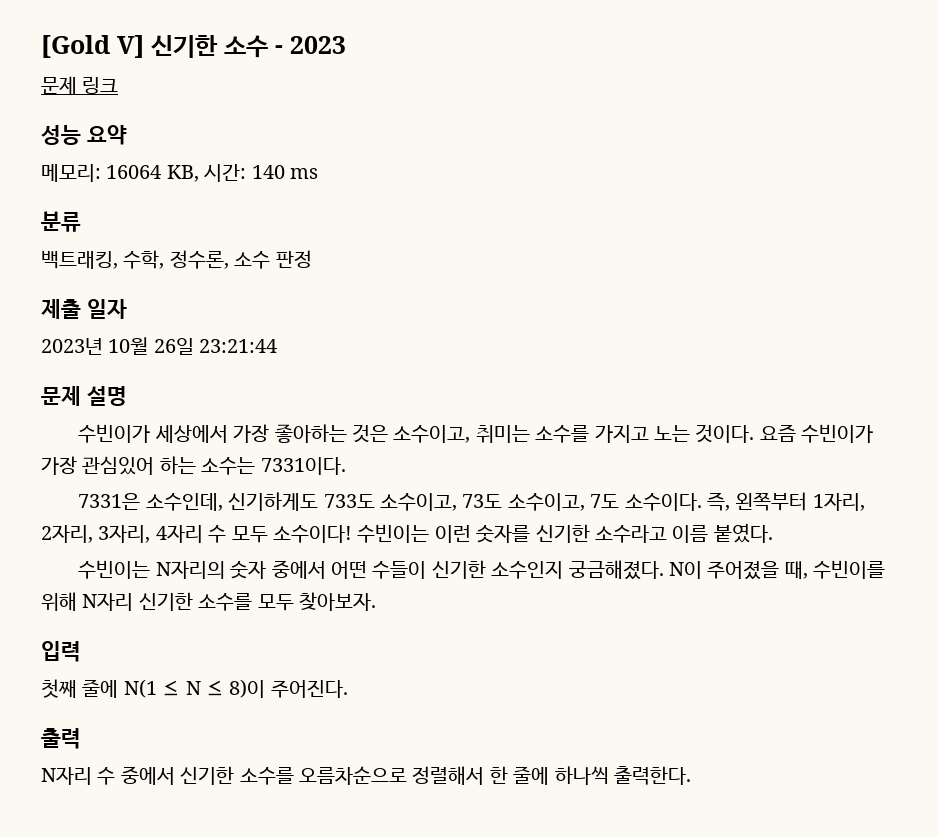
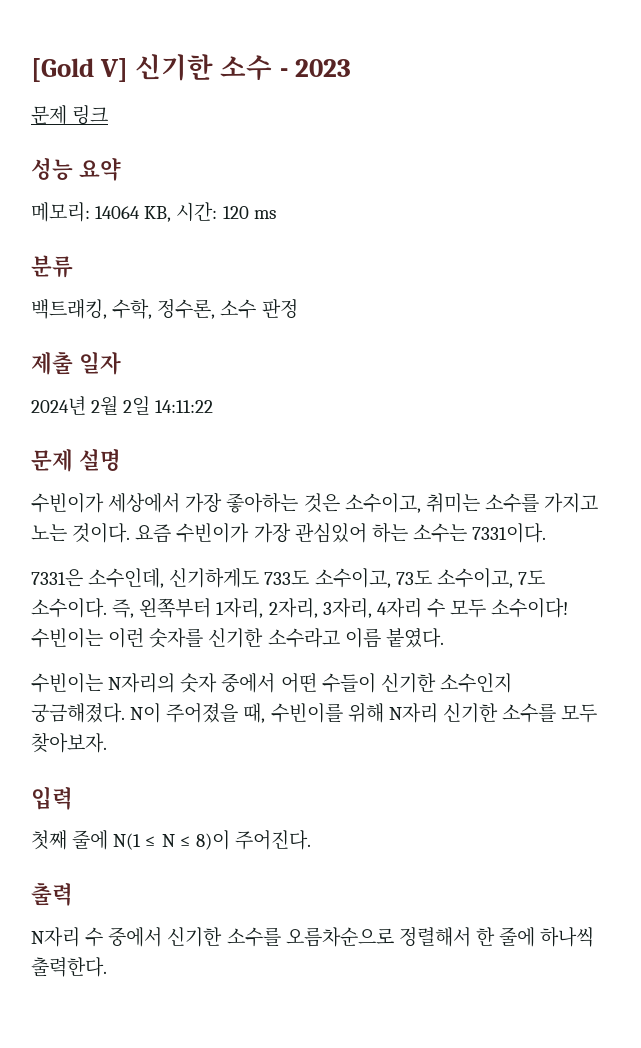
[106,165,162,179] 16064 -> [95,206,141,219] 14064
[251,165,285,179] 140 -> [222,206,249,219] 120
[41,337,278,355] 2023년 10월 26일 23:21:44 -> [31,395,214,415] 2024년 2월 2일 14:11:22

